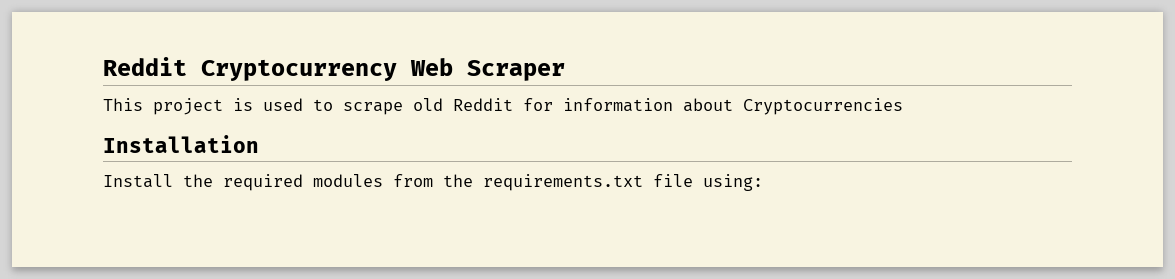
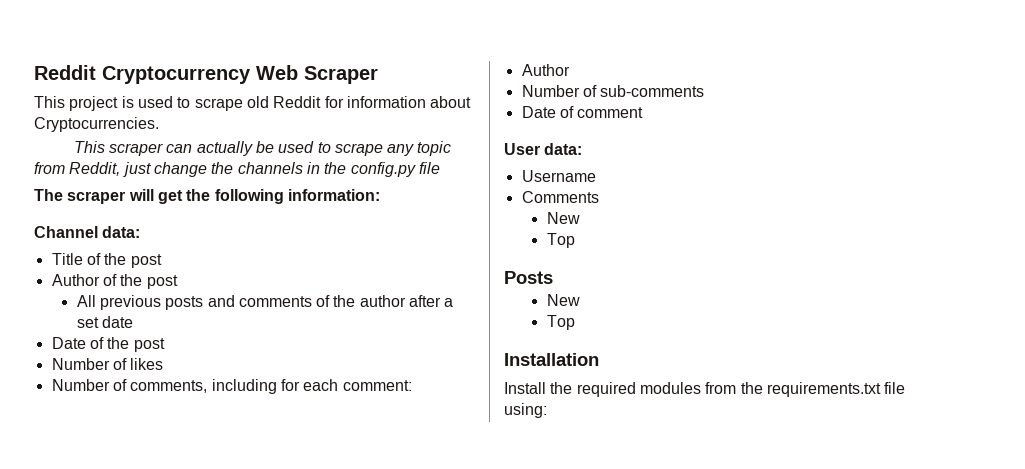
[743,98,903,115] Cryptocurrencies -> [34,117,159,132] [73,141,452,156] [34,162,440,177] [34,189,380,204] [34,226,141,238] [51,253,162,268] [51,274,178,289] [76,295,454,310] [76,316,133,328] [51,337,165,352] [51,358,164,370] [51,379,412,394] [521,64,570,76] [521,85,705,97] [521,106,644,118] [504,143,583,155] [521,170,596,182] [521,191,599,203] [546,212,580,224] [546,233,575,248] [504,271,553,284] [546,294,580,306] [546,315,575,330] Cryptocurrencies. // This scraper can actually be used to scrape any topic from Reddit, just change the channels in the config.py file // The scraper will get the following information: // Channel data: // Title of the post // Author of the post // All previous posts and comments of the author after a set date // Date of the post // Number of likes // Number of comments, including for each comment: // Author // Number of sub-comments // Date of comment // User data: // Username // Comments // New // Top // Posts // New // Top

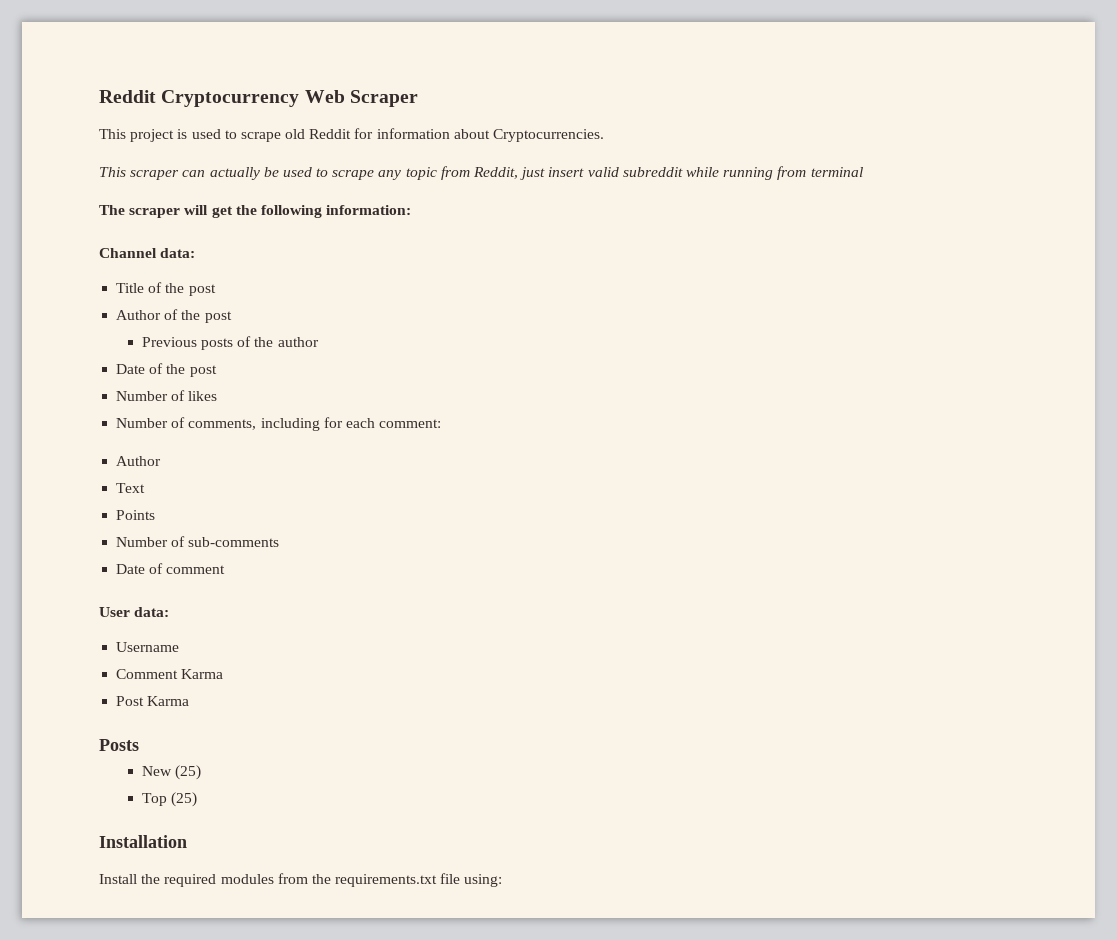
[153,162,440,177] change the channels in the config.py file -> [548,166,863,180] insert valid subreddit while running from terminal
[76,295,312,310] All previous posts and comments -> [141,337,234,350] Previous posts
[409,295,454,307] [76,316,133,328] after a set date -> (319, 342) none
(570, 70) none -> [116,483,146,493] [116,510,156,520] // Text // Points
[521,191,599,203] [546,212,580,224] [546,233,575,248] Comments // New // Top -> [116,669,224,679] [116,696,190,706] Comment Karma // Post Karma
[546,315,575,330] // Top -> [175,765,202,780] [141,792,198,807] (25) // Top (25)

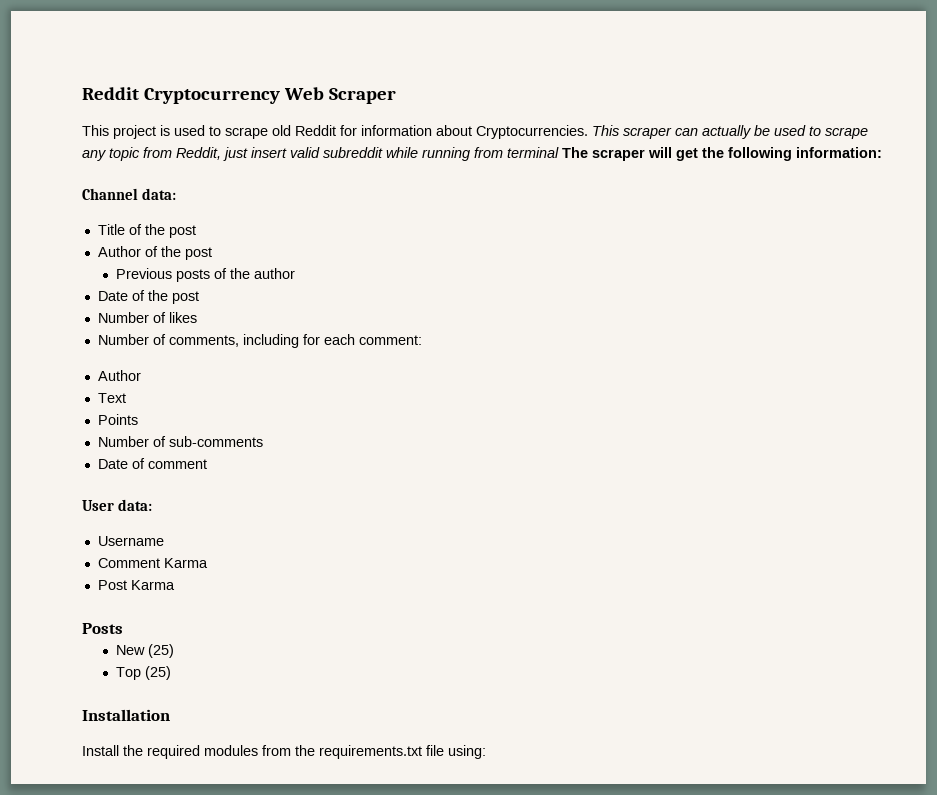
(605, 135) // -> (588, 132) none
(863, 172) // -> (559, 152) none

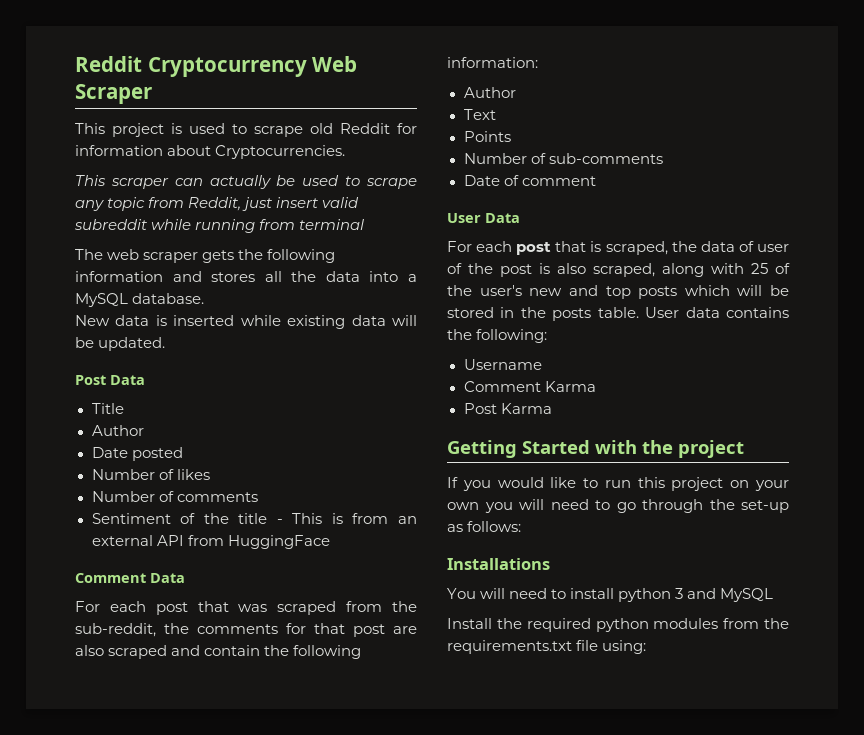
(588, 132) none -> (346, 152) //
[562,147,882,161] [82,188,176,200] [97,224,196,238] [97,246,212,260] [116,268,296,282] [97,290,199,304] The scraper will get the following information: // Channel data: // Title of the post // Author of the post // Previous posts of the author // Date of the post -> [75,249,336,263] [75,271,417,282] [75,293,205,307] [75,315,418,329] [75,337,166,351] [75,375,145,385] [91,403,124,414] [91,425,144,436] [91,447,183,461] // The web scraper gets the following information and stores all the data into a MySQL database. // New data is inserted while existing data will be updated. // Post Data // Title // Author // Date posted
[168,334,422,348] comments, including for each comment: -> [176,492,258,502] [91,513,417,524] [91,535,330,549] [75,573,185,583] [75,601,418,615] [75,623,417,637] [75,645,362,659] [447,57,538,68] comments // Sentiment of the title - This is from an external API from HuggingFace // Comment Data // For each post that was scraped from the sub-reddit, the comments for that post are also scraped and contain the following information:
[117,499,152,511] data: -> [485,213,520,223] [447,241,789,255] [447,263,790,277] [447,285,789,299] [447,307,789,321] [447,329,548,343] Data // For each post that is scraped, the data of user of the post is also scraped, along with 25 of the user's new and top posts which will be stored in the posts table. User data contains the following:
[82,623,123,634] [116,644,175,658] [116,666,172,680] [82,709,170,721] Posts // New (25) // Top (25) // Installation -> [447,440,744,458] [447,477,789,491] [447,499,789,513] [447,521,522,532] [447,558,550,570] [447,588,774,602] Getting Started with the project // If you would like to run this project on your own you will need to go through the set-up as follows: // Installations // You will need to install python 3 and MySQL
(200, 752) none -> [595,618,649,632] python

